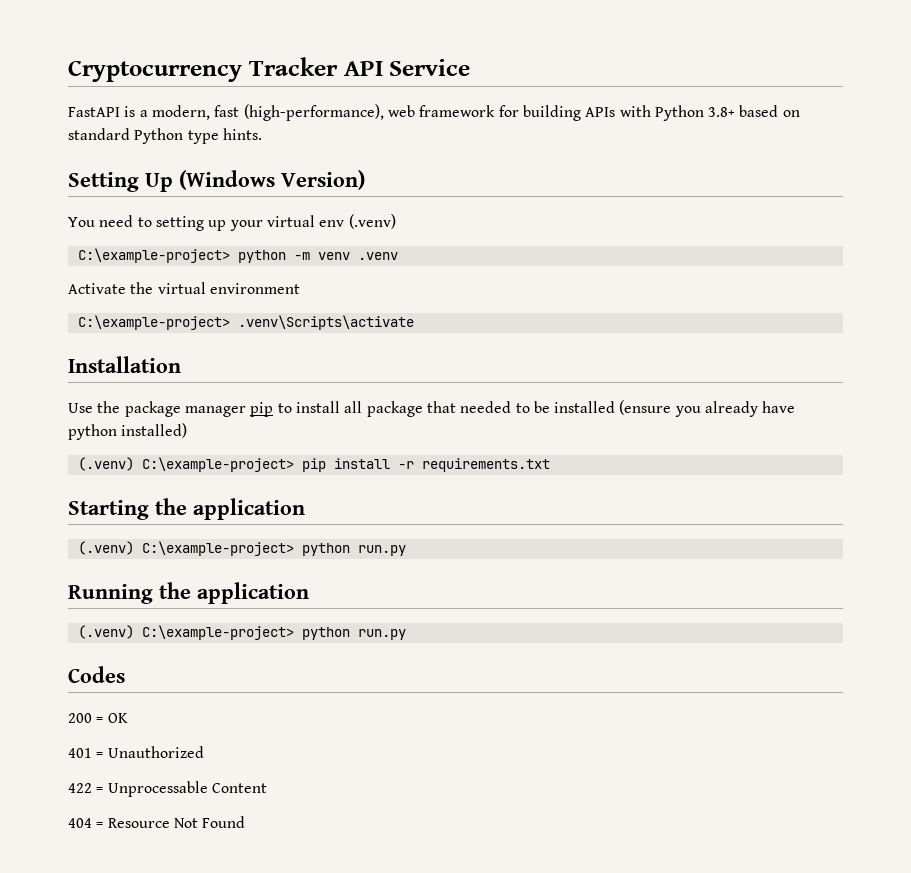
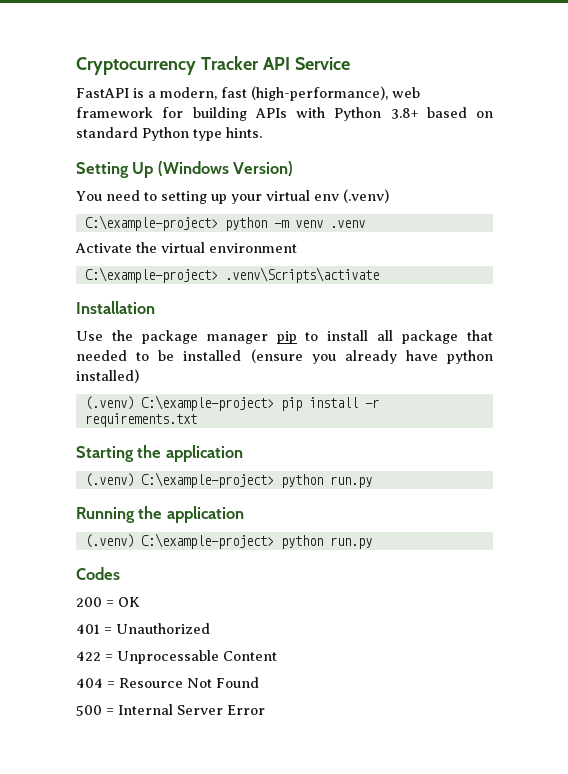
(246, 822) none -> [76,704,265,716] // 500 = Internal Server Error

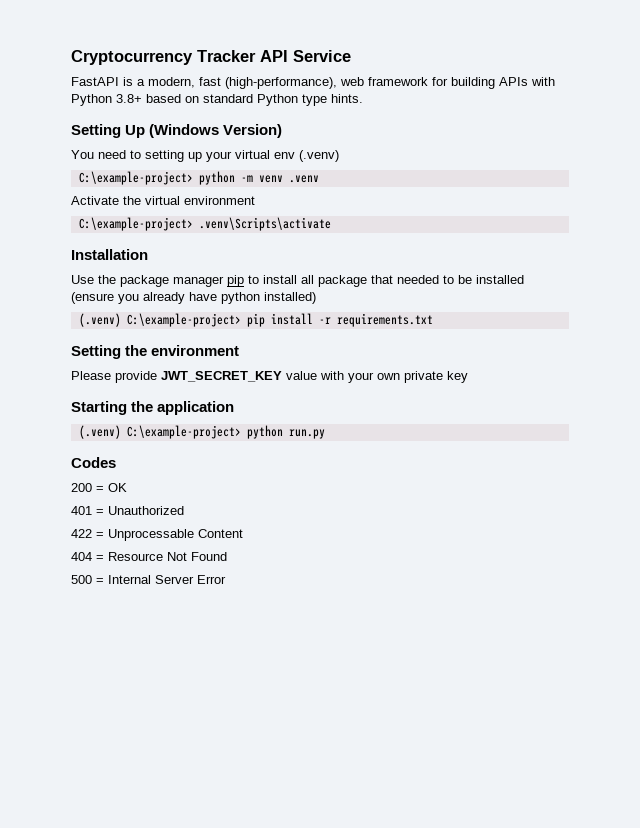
(197, 420) none -> [71,345,240,359] [71,371,468,383] // Setting the environment // Please provide JWT_SECRET_KEY value with your own private key
[76,506,244,523] [84,533,372,549] // Running the application // (.venv) C:\example-project> python run.py -> (325, 434) none

